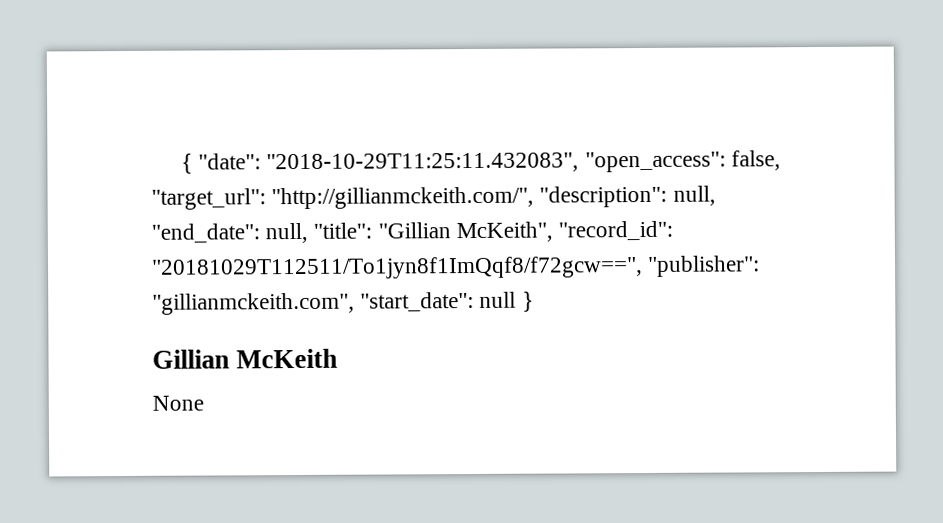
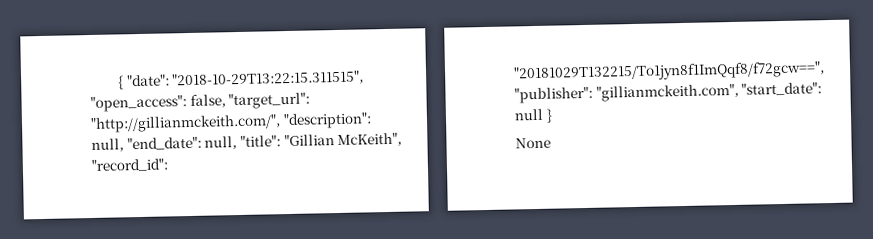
[266,152,580,174] "2018-10-29T11:25:11.432083", -> [172,70,365,88] "2018-10-29T13:22:15.311515",
[151,256,643,280] "20181029T112511/To1jyn8f1ImQqf8/f72gcw==", -> [513,61,825,83] "20181029T132215/To1jyn8f1ImQqf8/f72gcw==",
[152,348,339,369] // Gillian McKeith -> (553, 115) none

